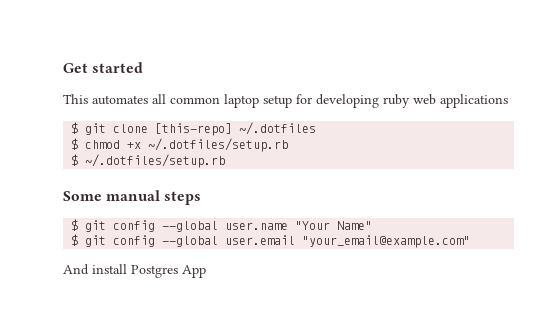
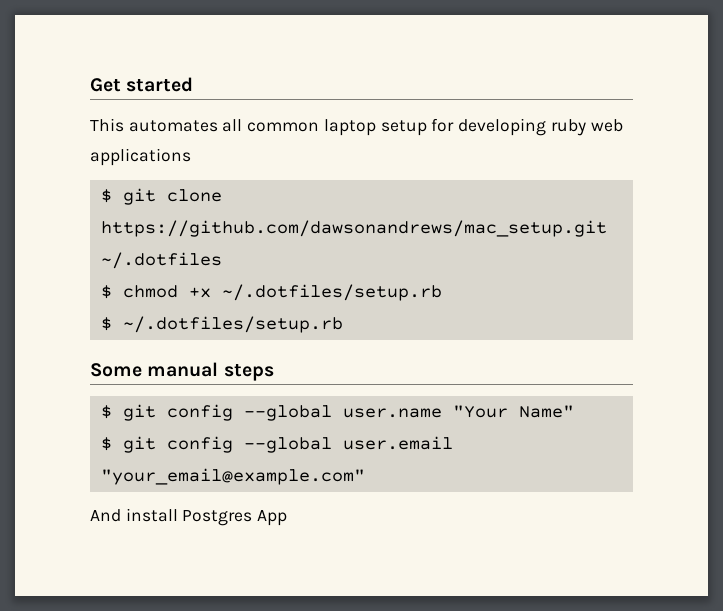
[155,123,233,136] [this-repo] -> [100,220,607,237] https://github.com/dawsonandrews/mac_setup.git

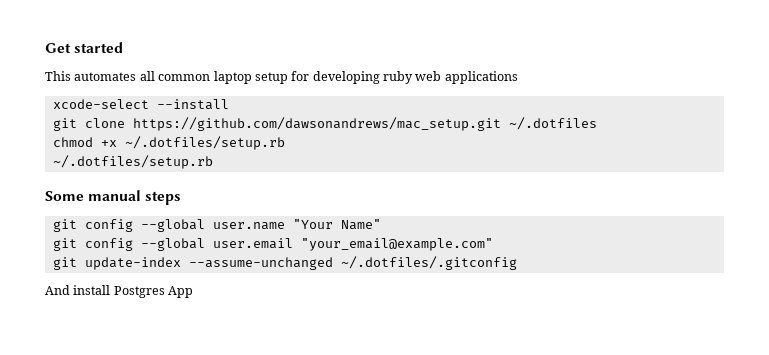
[100,189,112,203] $ -> [52,99,229,110] xcode-select --install //
[100,285,112,299] $ -> (597, 123) none
[100,317,112,331] $ -> (285, 143) none
[100,405,112,419] $ -> (182, 198) none
[100,437,112,451] $ -> (381, 224) none
(365, 476) none -> [52,256,517,270] // git update-index --assume-unchanged ~/.dotfiles/.gitconfig

